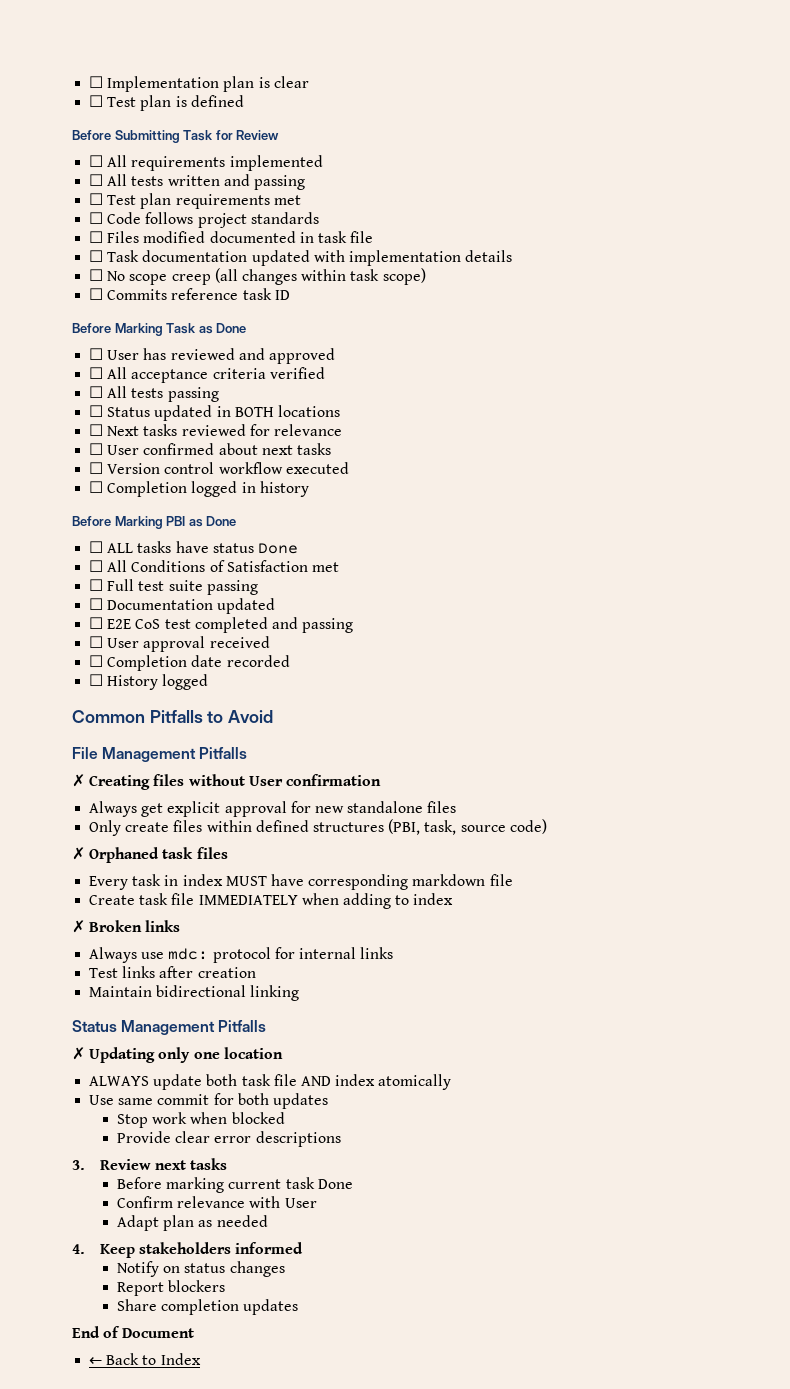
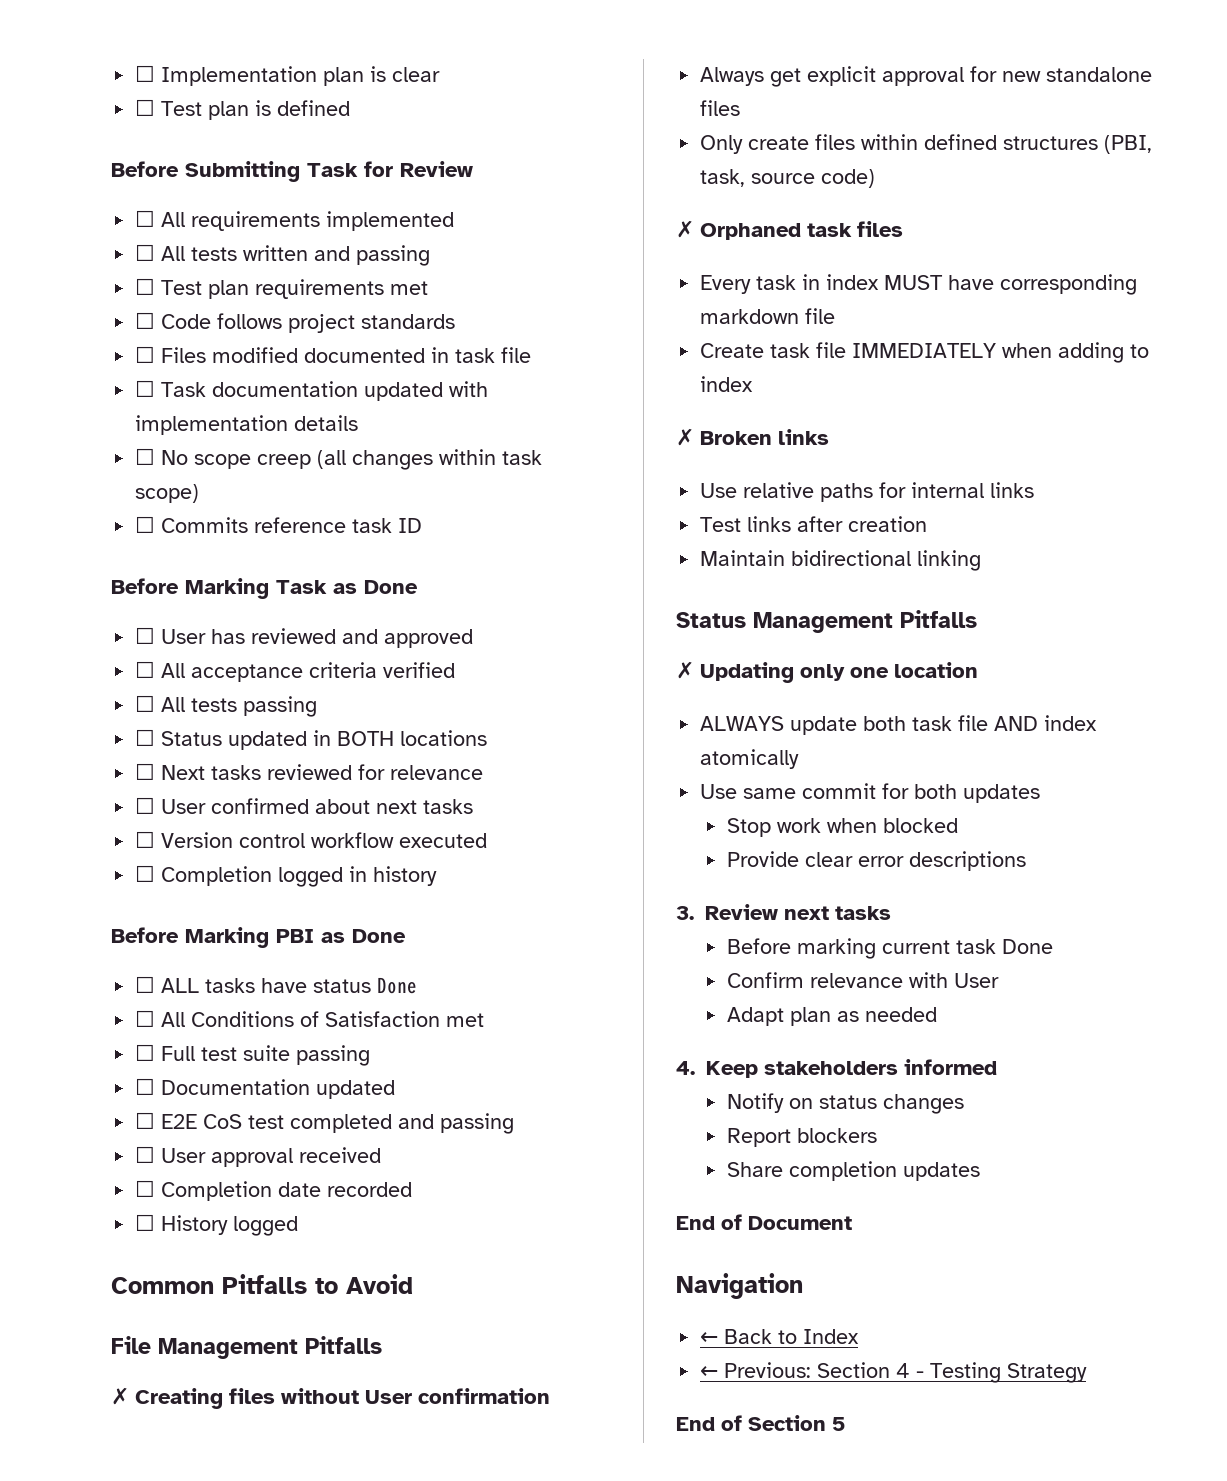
[89,947,271,963] Always use mdc: protocol -> [700,482,874,502] Use relative paths
(195, 1333) none -> [676,1273,803,1299] // Navigation
(201, 1359) none -> [700,1362,1088,1383] [676,1415,845,1431] // ← Previous: Section 4 - Testing Strategy // End of Section 5

